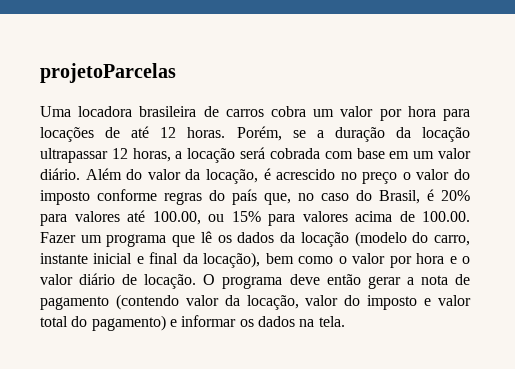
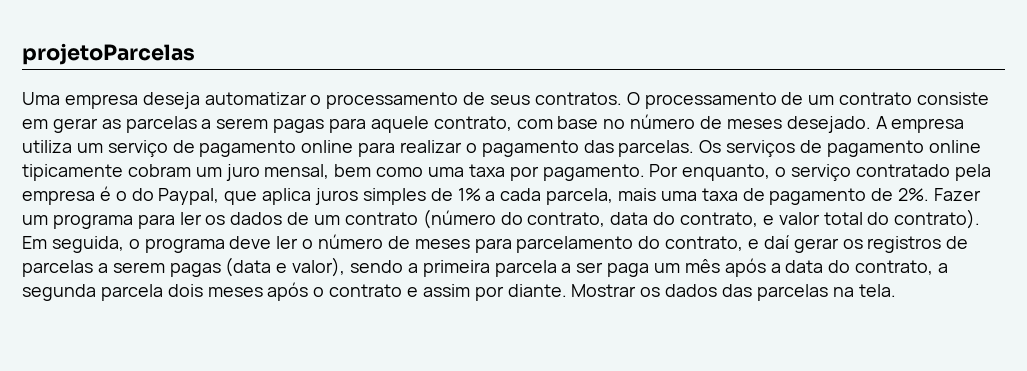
[78,106,470,121] [40,126,471,142] [40,147,471,163] [40,168,470,184] [40,189,470,205] [40,210,470,226] [40,231,471,247] [40,252,470,268] [40,273,471,289] [40,294,472,310] [40,315,295,331] locadora brasileira de carros cobra um valor por hora para locações de até 12 horas. Porém, se a duração da locação ultrapassar 12 horas, a locação será cobrada com base em um valor diário. Além do valor da locação, é acrescido no preço o valor do imposto conforme regras do país que, no caso do Brasil, é 20% para valores até 100.00, ou 15% para valores acima de 100.00. Fazer um programa que lê os dados da locação (modelo do carro, instante inicial e final da locação), bem como o valor por hora e o valor diário de locação. O programa deve então gerar a nota de pagamento (contendo valor da locação, valor do imposto e valor total do pagamento) e informar os dados -> [64,92,990,109] [22,114,965,133] [22,140,981,157] [22,164,991,181] [22,186,982,205] [22,209,981,229] [22,234,969,253] [22,257,949,277] [22,282,828,301] empresa deseja automatizar o processamento de seus contratos. O processamento de um contrato consiste em gerar as parcelas a serem pagas para aquele contrato, com base no número de meses desejado. A empresa utiliza um serviço de pagamento online para realizar o pagamento das parcelas. Os serviços de pagamento online tipicamente cobram um juro mensal, bem como uma taxa por pagamento. Por enquanto, o serviço contratado pela empresa é o do Paypal, que aplica juros simples de 1% a cada parcela, mais uma taxa de pagamento de 2%. Fazer um programa para ler os dados de um contrato (número do contrato, data do contrato, e valor total do contrato). Em seguida, o programa deve ler o número de meses para parcelamento do contrato, e daí gerar os registros de parcelas a serem pagas (data e valor), sendo a primeira parcela a ser paga um mês após a data do contrato, a segunda parcela dois meses após o contrato e assim por diante. Mostrar os dados das parcelas

